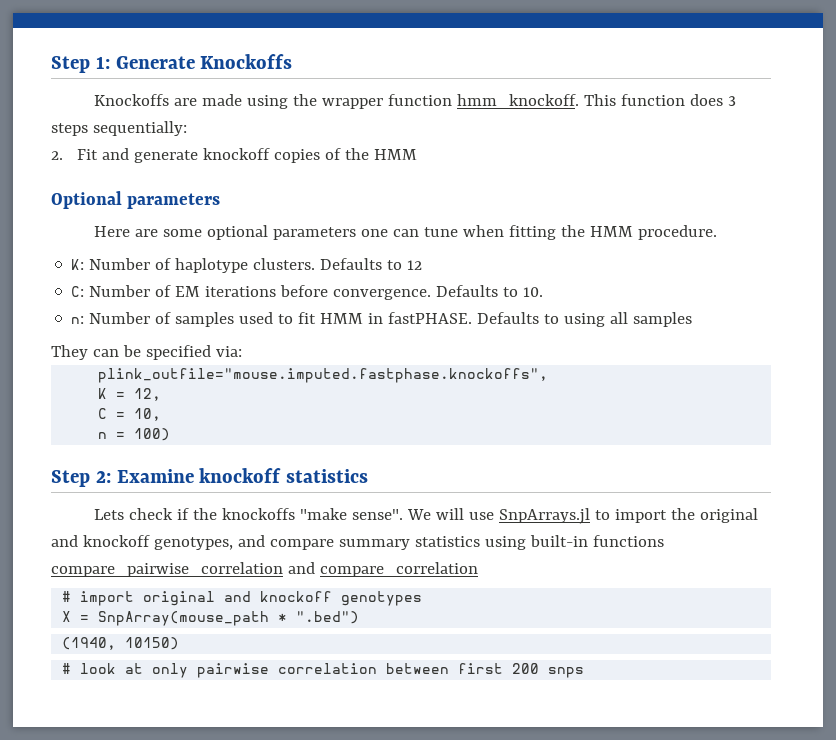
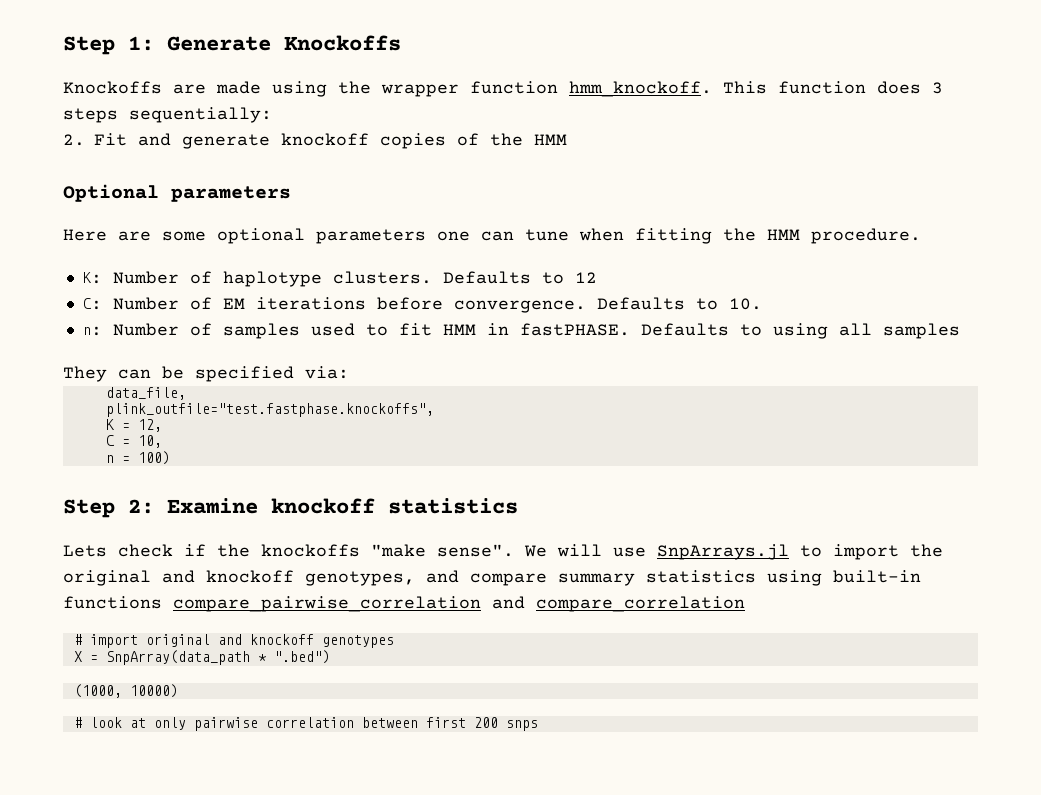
[98,368,549,383] plink_outfile="mouse.imputed.fastphase.knockoffs", -> [105,387,186,400] [105,403,434,417] data_file, // plink_outfile="test.fastphase.knockoffs",
[98,611,270,626] SnpArray(mouse_path -> [105,650,250,665] SnpArray(data_path
[62,637,180,650] (1940, 10150) -> [73,684,178,698] (1000, 10000)

